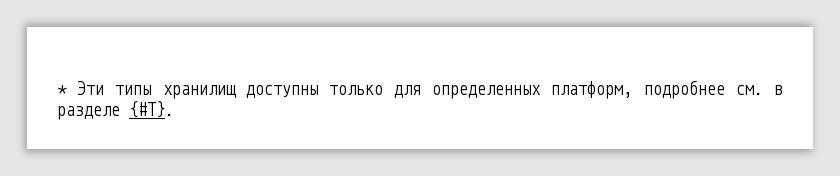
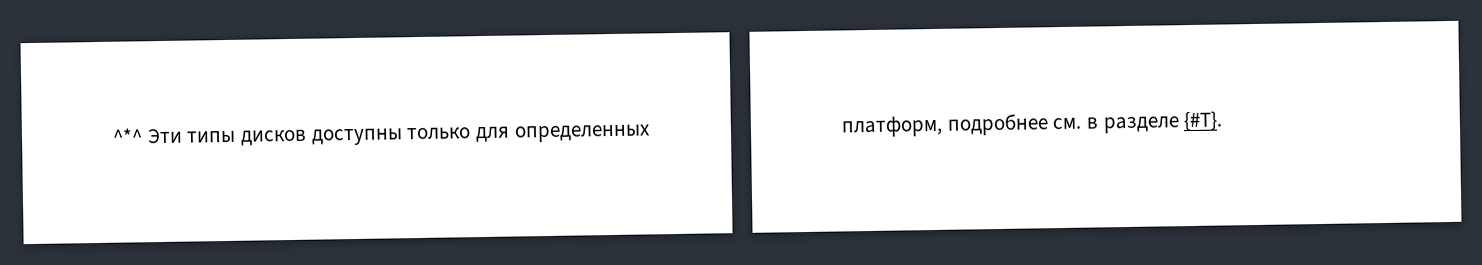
[57,85,67,95] * -> [112,128,143,144] ^*^
[162,85,236,99] хранилищ -> [240,129,308,146] дисков

